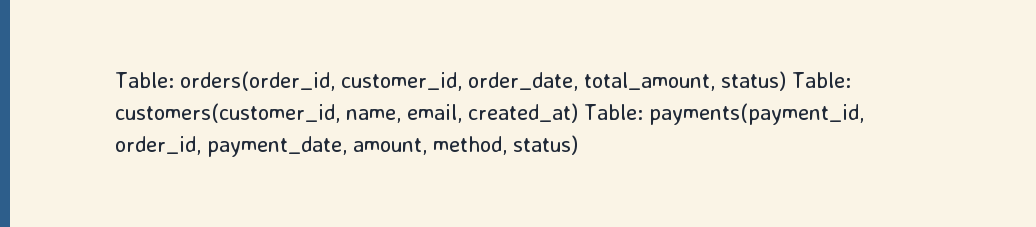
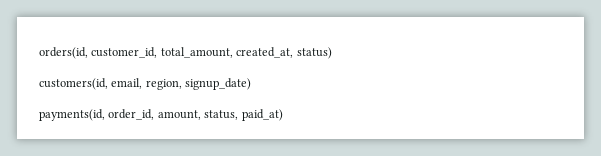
[115,71,851,91] [115,103,864,125] [115,135,578,157] Table: orders(order_id, customer_id, order_date, total_amount, status) Table: customers(customer_id, name, email, created_at) Table: payments(payment_id, order_id, payment_date, amount, method, status) -> [39,47,332,59] [39,78,252,90] [39,109,283,121] orders(id, customer_id, total_amount, created_at, status) // customers(id, email, region, signup_date) // payments(id, order_id, amount, status, paid_at)

